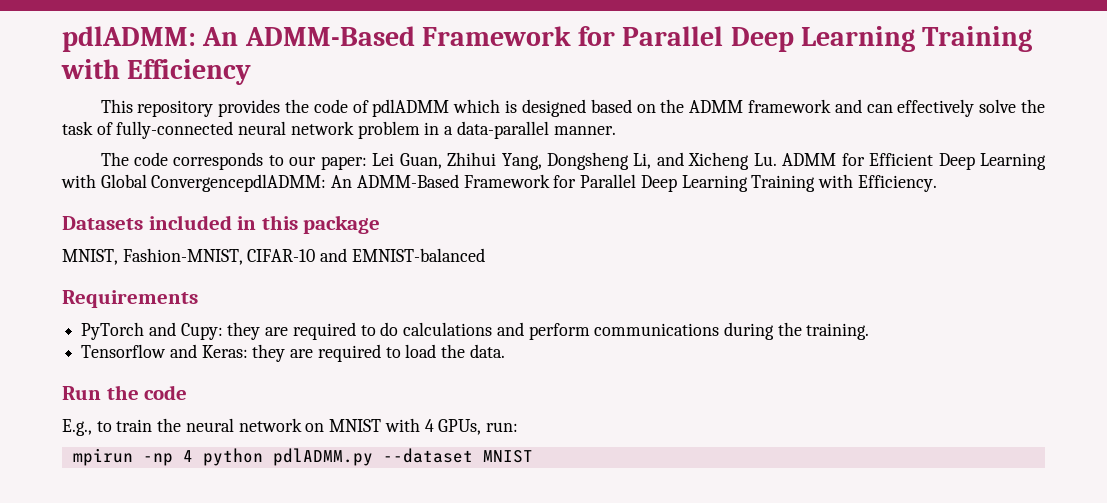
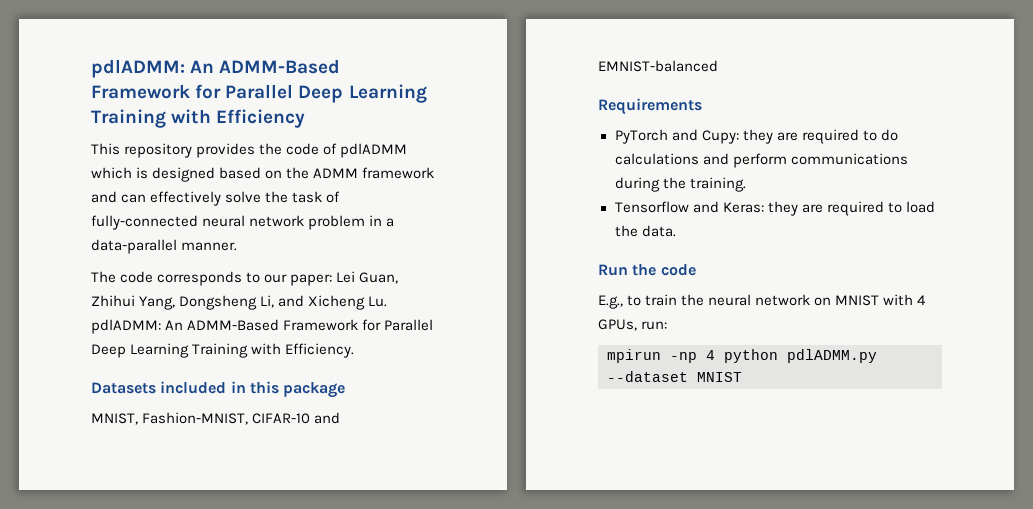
[782,153,1046,170] [61,174,327,192] ADMM for Efficient Deep Learning with Global ConvergencepdlADMM: -> [91,319,161,334] pdlADMM:

